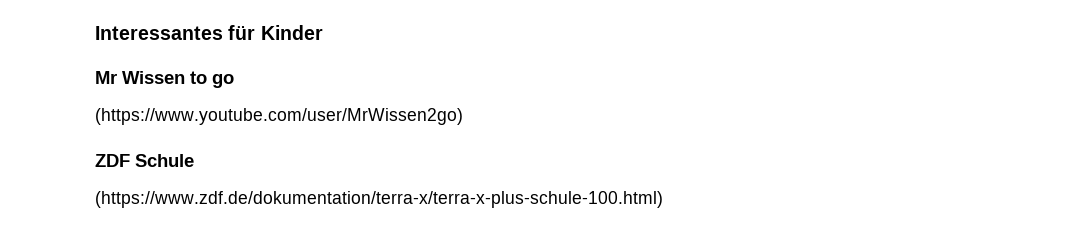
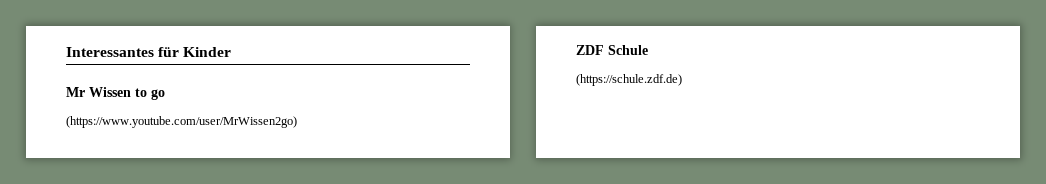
[95,191,663,208] (https://www.zdf.de/dokumentation/terra-x/terra-x-plus-schule-100.html) -> [576,74,682,86] (https://schule.zdf.de)

